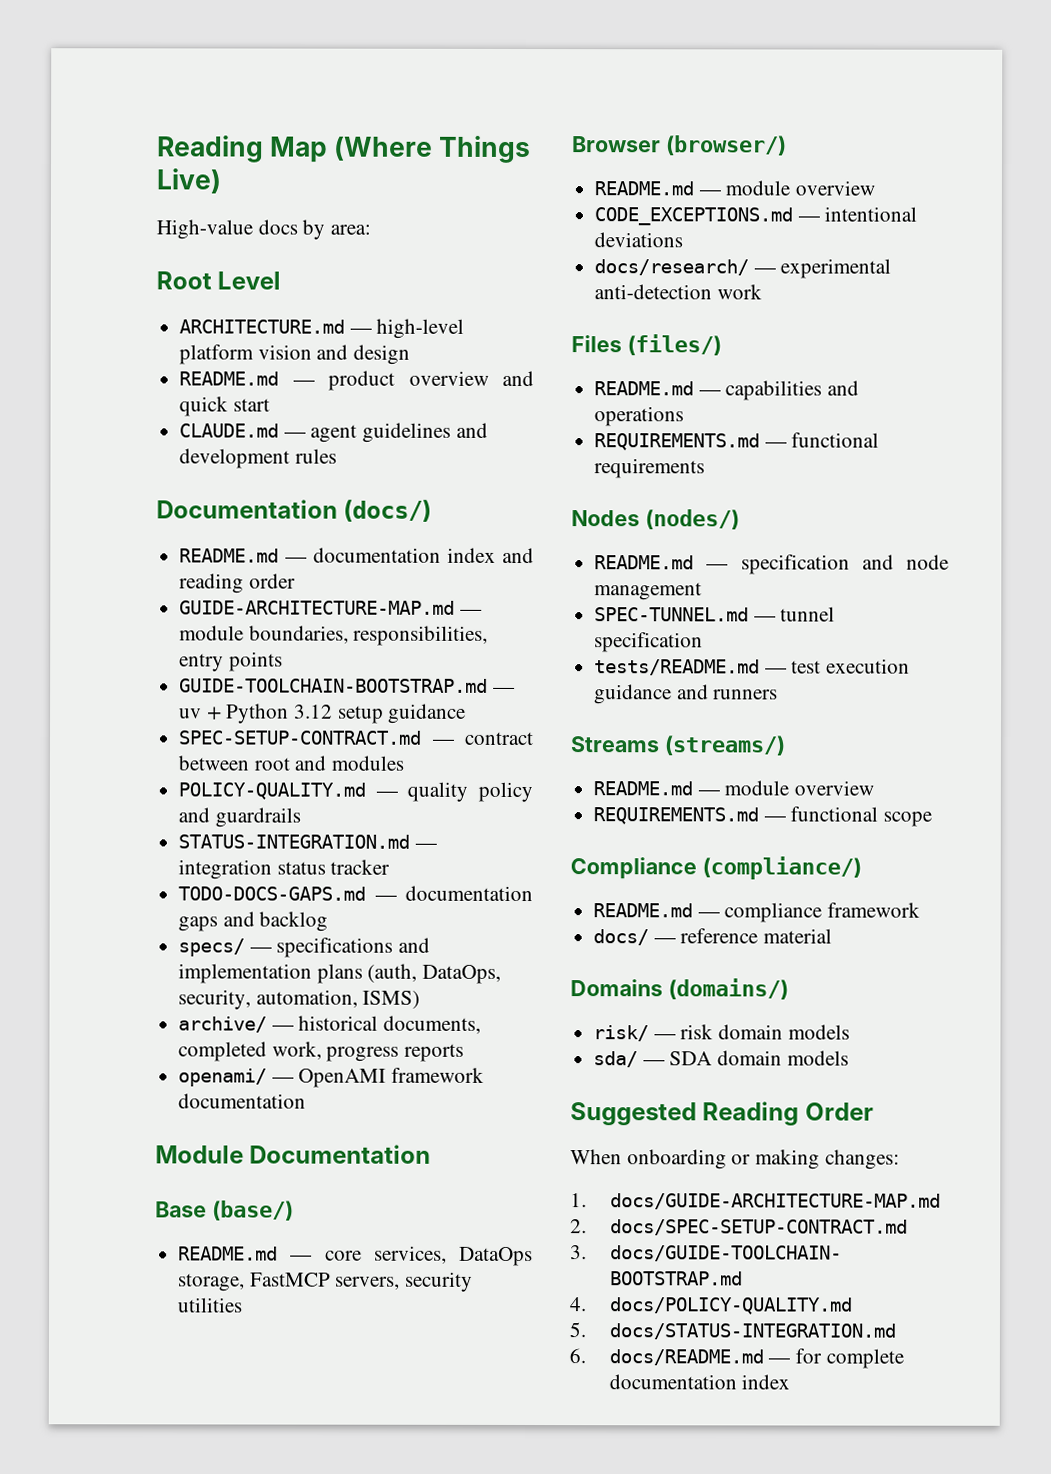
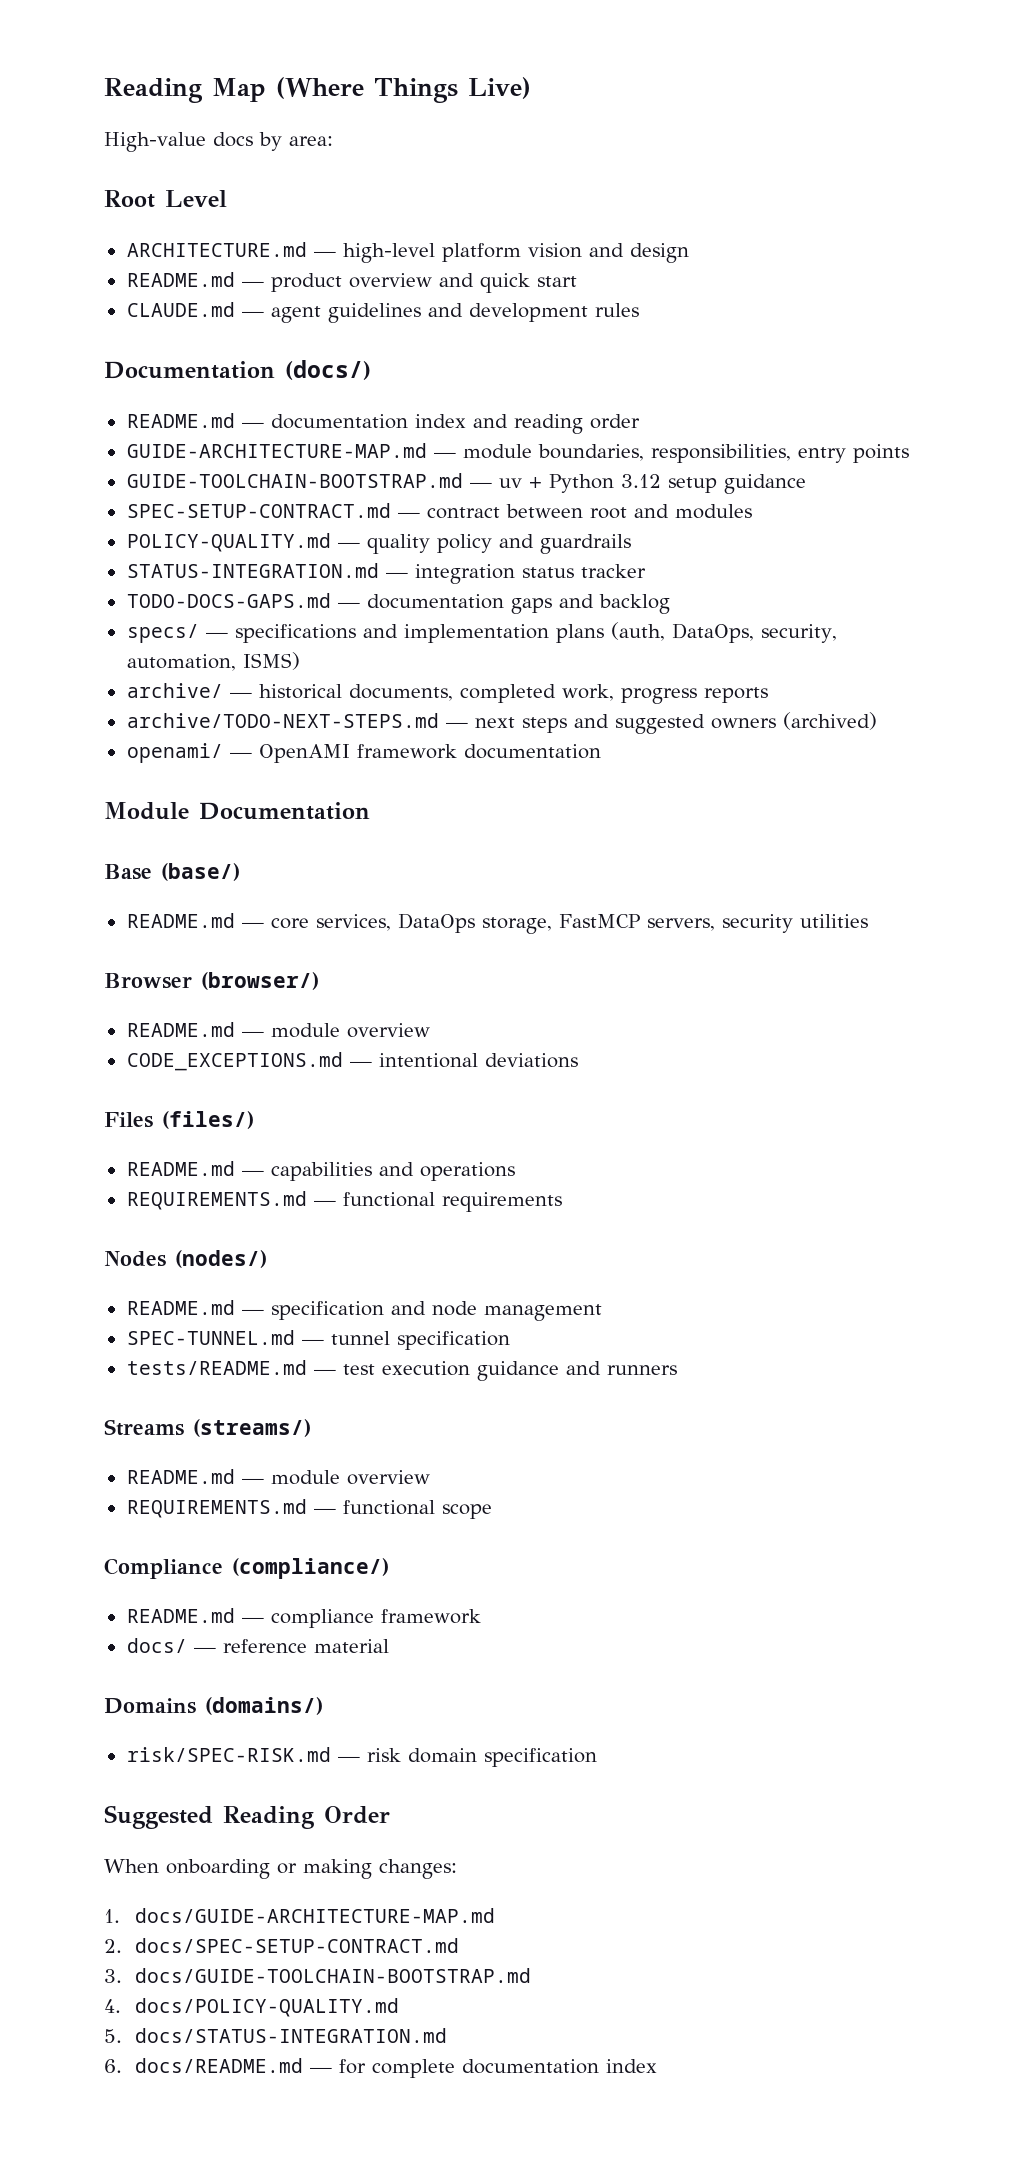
(465, 1052) none -> [126,712,877,734] // archive/TODO-NEXT-STEPS.md — next steps and suggested owners (archived)
[594,258,892,279] [594,284,762,300] // docs/research/ — experimental anti-detection work -> (578, 1060) none
[593,1025,650,1042] risk/ -> [126,1747,331,1762] risk/SPEC-RISK.md
[787,1024,850,1040] [593,1050,849,1068] models // sda/ — SDA domain models -> [483,1748,597,1767] specification

